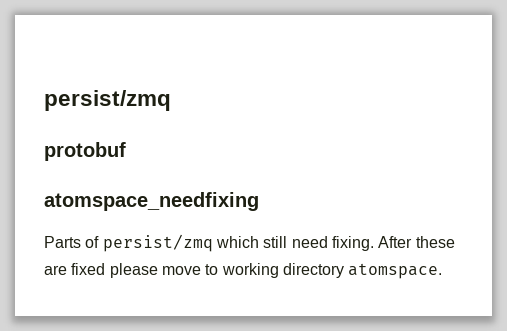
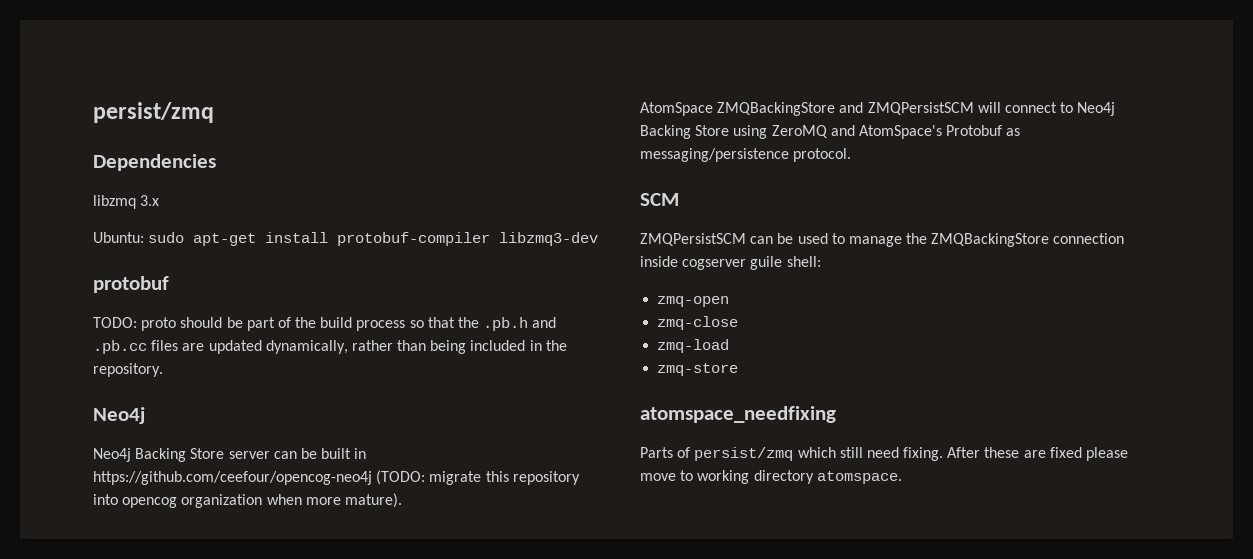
[44,142,126,161] protobuf -> [93,154,216,171] [93,195,160,209] [93,232,599,246] [93,276,169,293] [93,317,557,331] [93,340,567,354] [93,363,163,377] [93,407,145,424] [93,448,367,462] [93,470,580,485] [93,493,402,508] [640,102,1116,116] [640,125,1021,139] [640,148,852,162] [640,193,679,206] [640,233,1125,247] [640,256,821,270] [657,296,730,307] [657,316,739,330] [657,339,730,353] [657,363,739,376] Dependencies // libzmq 3.x // Ubuntu: sudo apt-get install protobuf-compiler libzmq3-dev // protobuf // TODO: proto should be part of the build process so that the .pb.h and .pb.cc files are updated dynamically, rather than being included in the repository. // Neo4j // Neo4j Backing Store server can be built in https://github.com/ceefour/opencog-neo4j (TODO: migrate this repository into opencog organization when more mature). // AtomSpace ZMQBackingStore and ZMQPersistSCM will connect to Neo4j Backing Store using ZeroMQ and AtomSpace's Protobuf as messaging/persistence protocol. // SCM // ZMQPersistSCM can be used to manage the ZMQBackingStore connection inside cogserver guile shell: // zmq-open // zmq-close // zmq-load // zmq-store

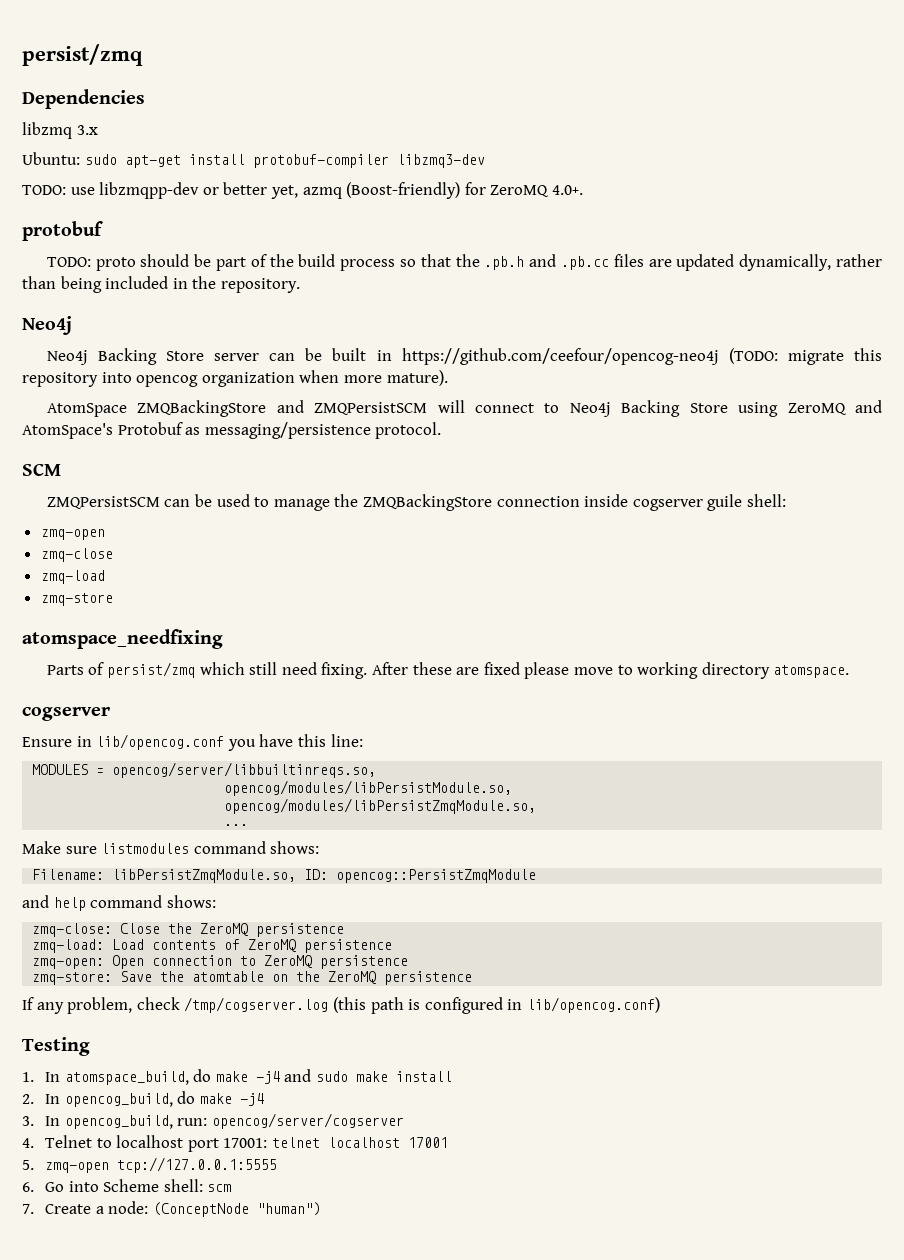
(599, 239) none -> [22,182,583,199] // TODO: use libzmqpp-dev or better yet, azmq (Boost-friendly) for ZeroMQ 4.0+.
(902, 477) none -> [22,707,110,721] [22,734,363,751] [32,762,377,778] [224,780,513,796] [224,798,537,814] [224,824,249,826] [22,841,320,854] [32,869,537,883] [22,895,216,911] [32,923,345,937] [32,939,393,953] [32,955,409,969] [32,971,473,985] [22,997,660,1014] [22,1037,90,1056] [22,1069,452,1085] [22,1091,264,1107] [22,1113,404,1129] [22,1135,448,1152] [22,1157,277,1173] [22,1179,232,1192] [22,1201,321,1217] // cogserver // Ensure in lib/opencog.conf you have this line: // MODULES = opencog/server/libbuiltinreqs.so, // opencog/modules/libPersistModule.so, // opencog/modules/libPersistZmqModule.so, // ... // Make sure listmodules command shows: // Filename: libPersistZmqModule.so, ID: opencog::PersistZmqModule // and help command shows: // zmq-close: Close the ZeroMQ persistence // zmq-load: Load contents of ZeroMQ persistence // zmq-open: Open connection to ZeroMQ persistence // zmq-store: Save the atomtable on the ZeroMQ persistence // If any problem, check /tmp/cogserver.log (this path is configured in lib/opencog.conf) // Testing // 1. In atomspace_build, do make -j4 and sudo make install // 2. In opencog_build, do make -j4 // 3. In opencog_build, run: opencog/server/cogserver // 4. Telnet to localhost port 17001: telnet localhost 17001 // 5. zmq-open tcp://127.0.0.1:5555 // 6. Go into Scheme shell: scm // 7. Create a node: (ConceptNode "human")

